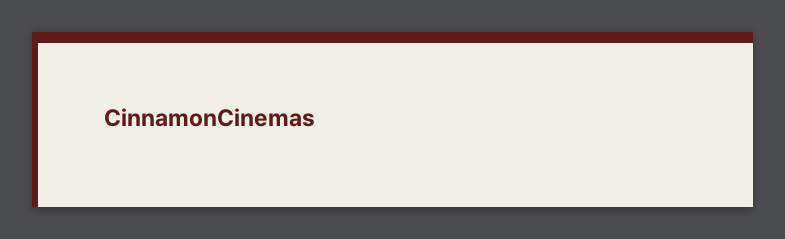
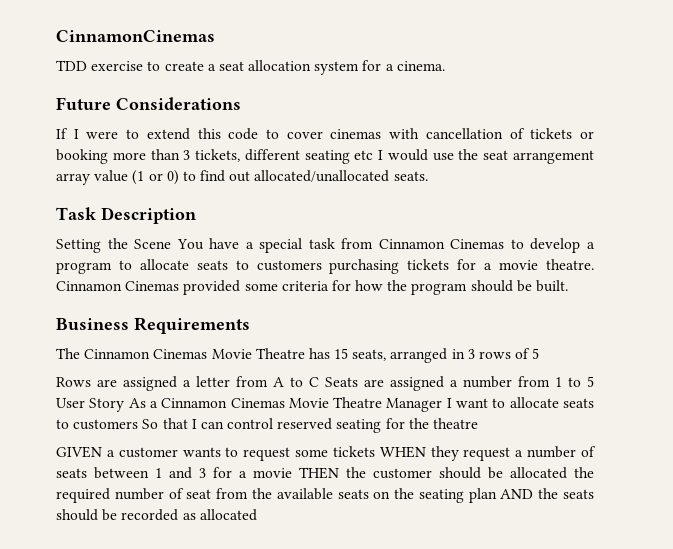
(315, 117) none -> [56,60,445,75] [56,97,241,110] [56,128,594,140] [56,149,594,164] [56,170,428,185] [56,207,196,224] [56,238,596,253] [56,259,595,274] [56,280,569,295] [56,317,250,334] [56,348,540,363] [56,376,594,391] [56,397,595,412] [56,418,479,433] [56,446,597,461] [56,467,594,479] [56,488,594,503] [56,509,257,521] // TDD exercise to create a seat allocation system for a cinema. // Future Considerations // If I were to extend this code to cover cinemas with cancellation of tickets or booking more than 3 tickets, different seating etc I would use the seat arrangement array value (1 or 0) to find out allocated/unallocated seats. // Task Description // Setting the Scene You have a special task from Cinnamon Cinemas to develop a program to allocate seats to customers purchasing tickets for a movie theatre. Cinnamon Cinemas provided some criteria for how the program should be built. // Business Requirements // The Cinnamon Cinemas Movie Theatre has 15 seats, arranged in 3 rows of 5 // Rows are assigned a letter from A to C Seats are assigned a number from 1 to 5 User Story As a Cinnamon Cinemas Movie Theatre Manager I want to allocate seats to customers So that I can control reserved seating for the theatre // GIVEN a customer wants to request some tickets WHEN they request a number of seats between 1 and 3 for a movie THEN the customer should be allocated the required number of seat from the available seats on the seating plan AND the seats should be recorded as allocated

